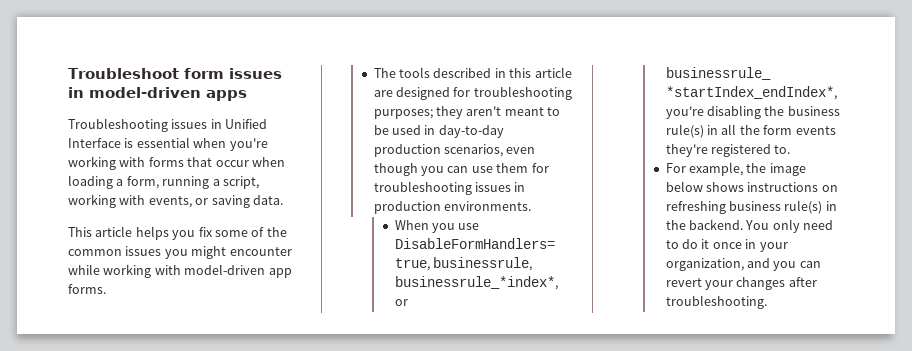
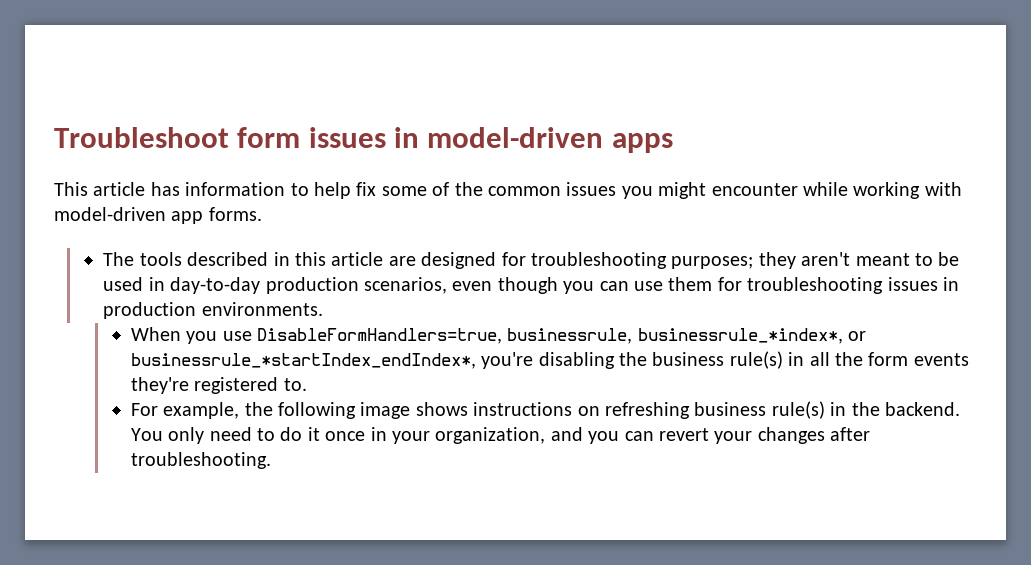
[68,118,268,132] [68,137,268,151] [68,156,285,170] [68,175,259,189] [68,194,283,208] [68,226,196,240] Troubleshooting issues in Unified Interface is essential when you're working with forms that occur when loading a form, running a script, working with events, or saving data. // This article helps you -> [54,182,351,199] This article has information to help
[769,163,806,176] [665,181,703,192] image below -> [278,402,411,419] following image

